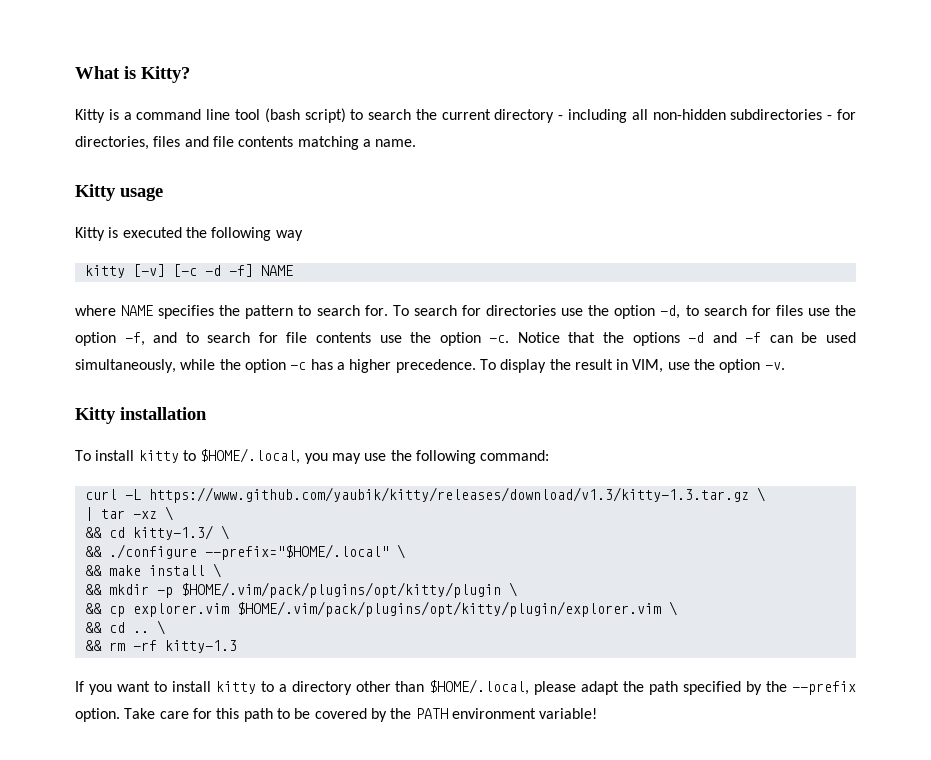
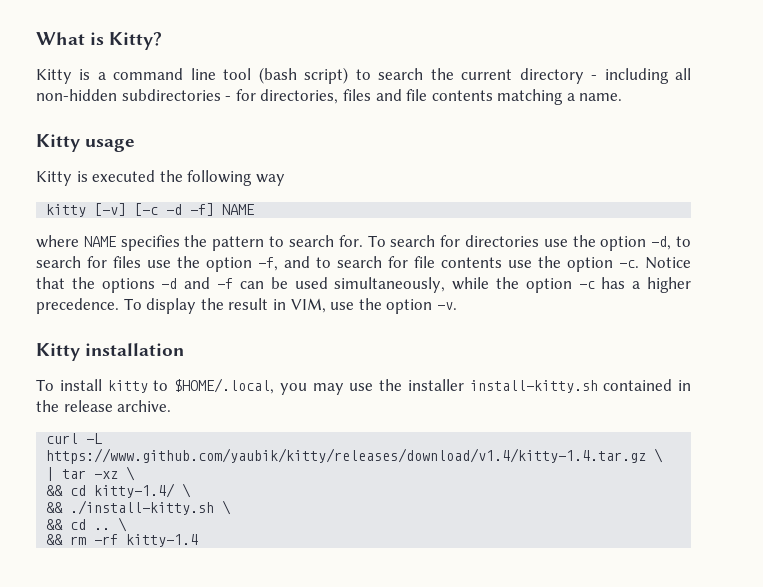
[415,450,550,464] following command: -> [407,379,691,393] [36,400,172,412] installer install-kitty.sh contained in the release archive.
[148,487,749,503] https://www.github.com/yaubik/kitty/releases/download/v1.3/kitty-1.3.tar.gz -> [46,448,647,464] https://www.github.com/yaubik/kitty/releases/download/v1.4/kitty-1.4.tar.gz
[132,525,229,540] [84,544,405,560] [84,563,221,578] [84,582,517,598] [84,601,661,617] kitty-1.3/ \ // && ./configure --prefix="$HOME/.local" \ // && make install \ // && mkdir -p $HOME/.vim/pack/plugins/opt/kitty/plugin \ // && cp explorer.vim $HOME/.vim/pack/plugins/opt/kitty/plugin/explorer.vim -> [94,483,192,498] [46,500,215,515] kitty-1.4/ \ // && ./install-kitty.sh
[164,640,237,653] [75,679,856,695] [75,708,598,722] kitty-1.3 // If you want to install kitty to a directory other than $HOME/.local, please adapt the path specified by the --prefix option. Take care for this path to be covered by the PATH environment variable! -> [126,534,199,547] kitty-1.4

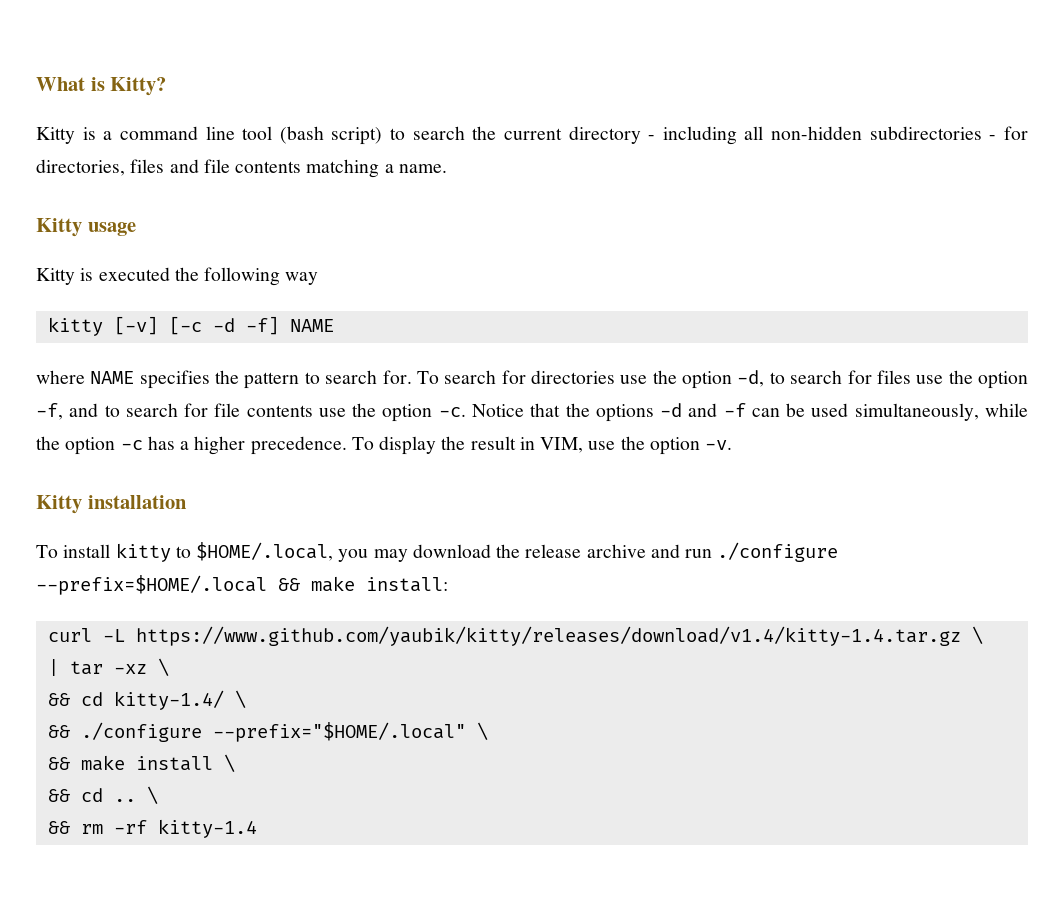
[349,379,691,393] [36,400,172,412] use the installer install-kitty.sh contained in the release archive. -> [412,542,839,562] [36,575,448,595] download the release archive and run ./configure --prefix=$HOME/.local && make install:
[70,500,215,515] ./install-kitty.sh -> [80,722,488,742] [47,755,213,771] ./configure --prefix="$HOME/.local" \ // && make install

